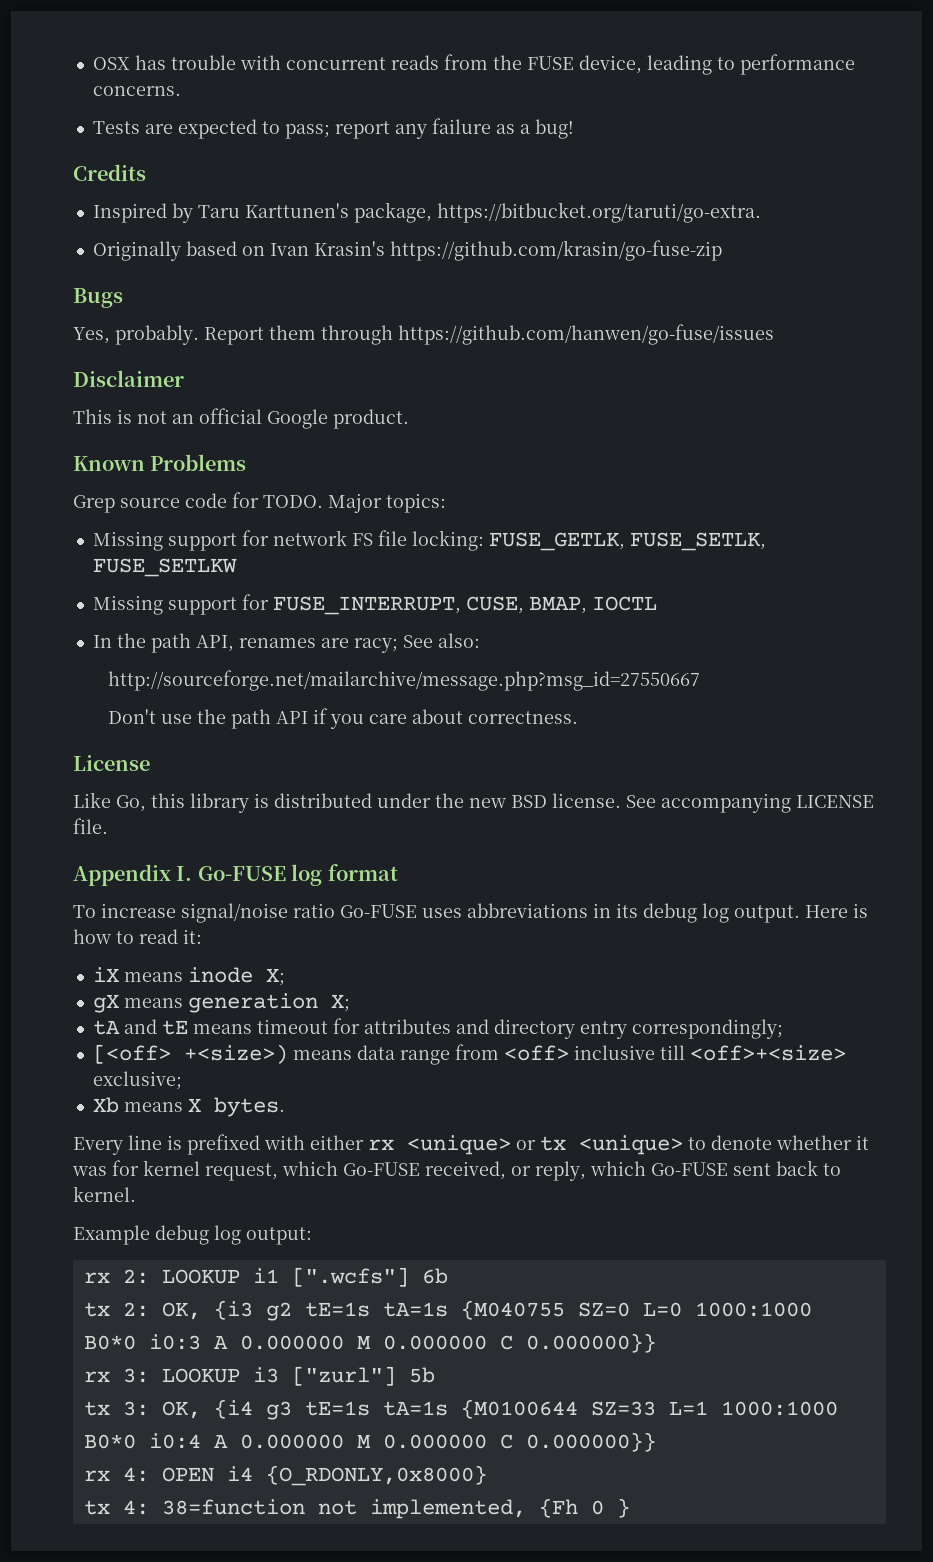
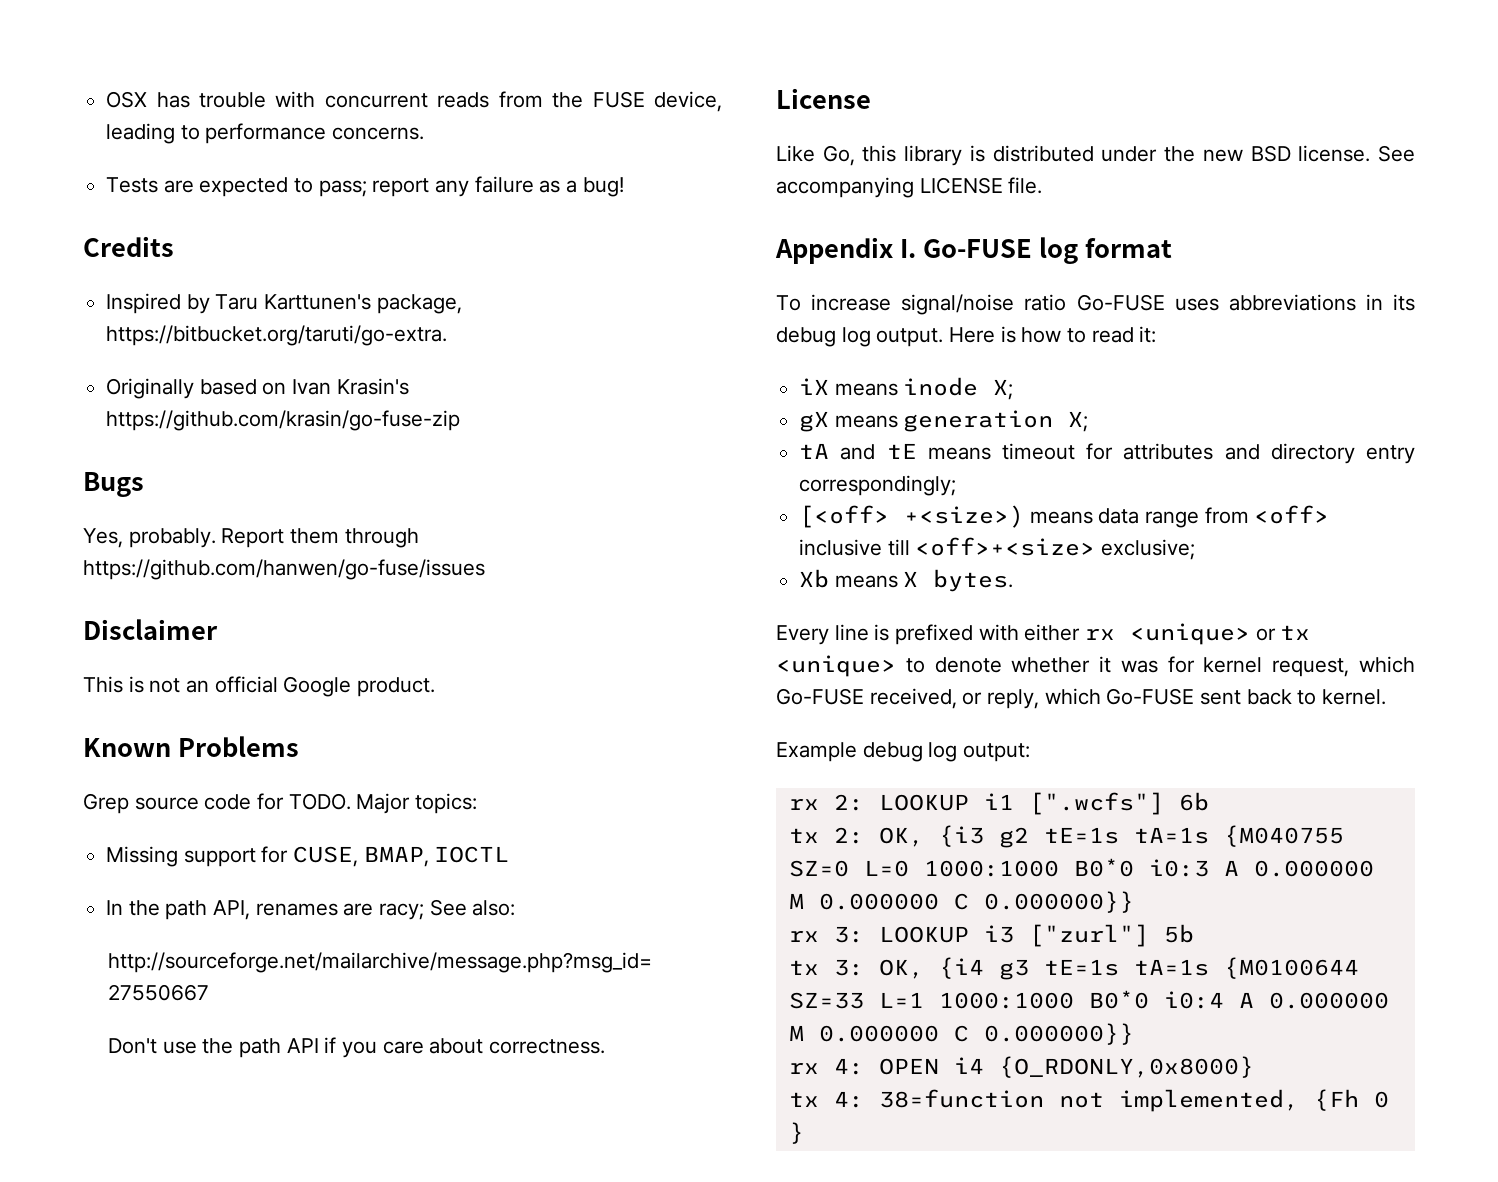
[272,530,766,551] [92,558,237,577] [92,594,461,615] network FS file locking: FUSE_GETLK, FUSE_SETLK, FUSE_SETLKW // Missing support for FUSE_INTERRUPT, -> (289, 854) none

